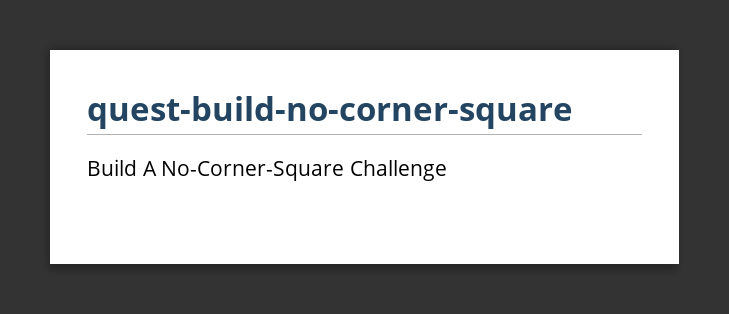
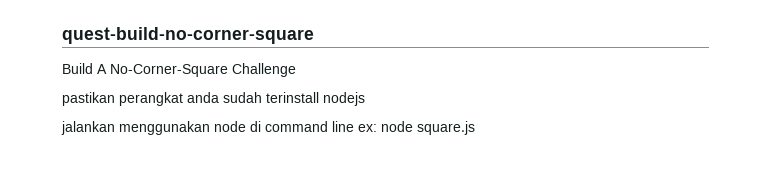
(448, 170) none -> [62,92,365,106] [61,121,475,135] // pastikan perangkat anda sudah terinstall nodejs // jalankan menggunakan node di command line ex: node square.js

